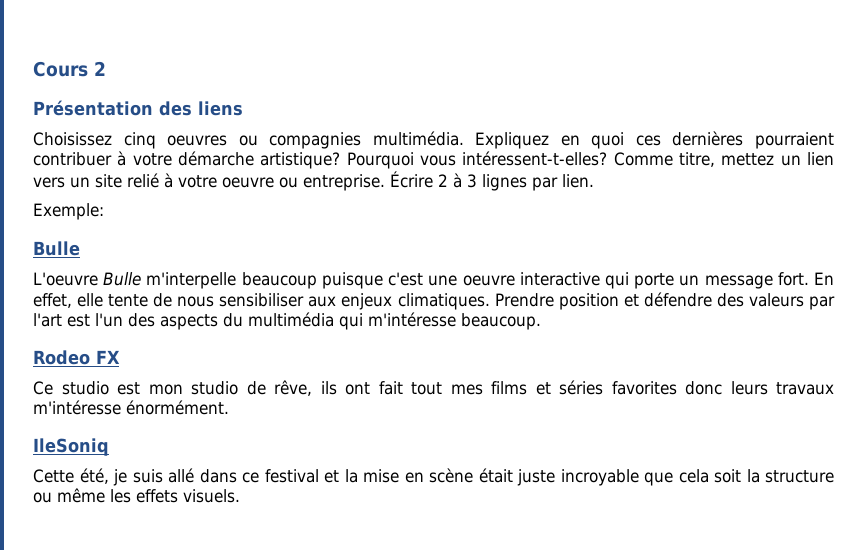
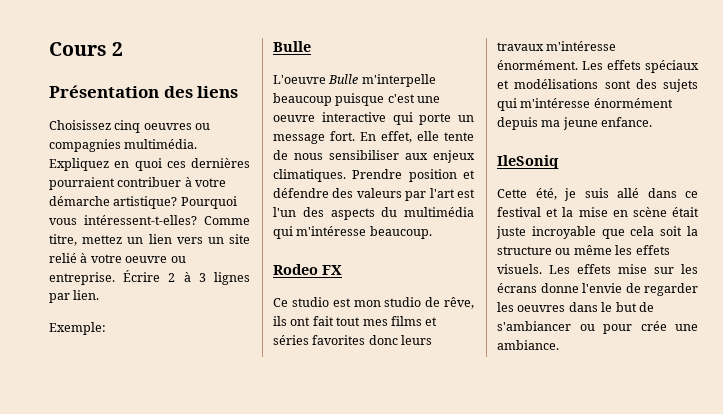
(229, 407) none -> [582,60,699,73] [497,79,698,92] [497,98,673,111] [497,117,653,130] Les effets spéciaux et modélisations sont des sujets qui m'intéresse énormément depuis ma jeune enfance.
(240, 496) none -> [549,264,698,274] [497,283,698,296] [497,302,654,312] [497,321,698,334] [497,340,559,350] Les effets mise sur les écrans donne l'envie de regarder les oeuvres dans le but de s'ambiancer ou pour crée une ambiance.

